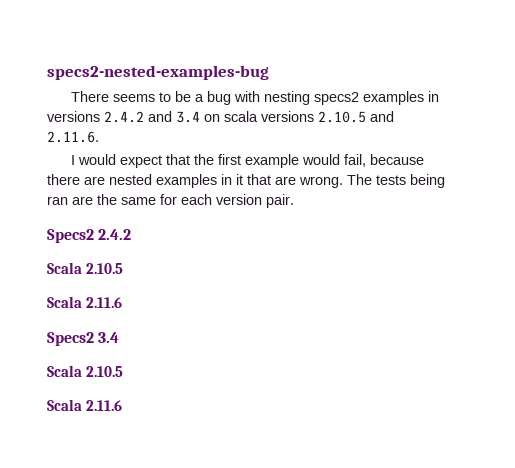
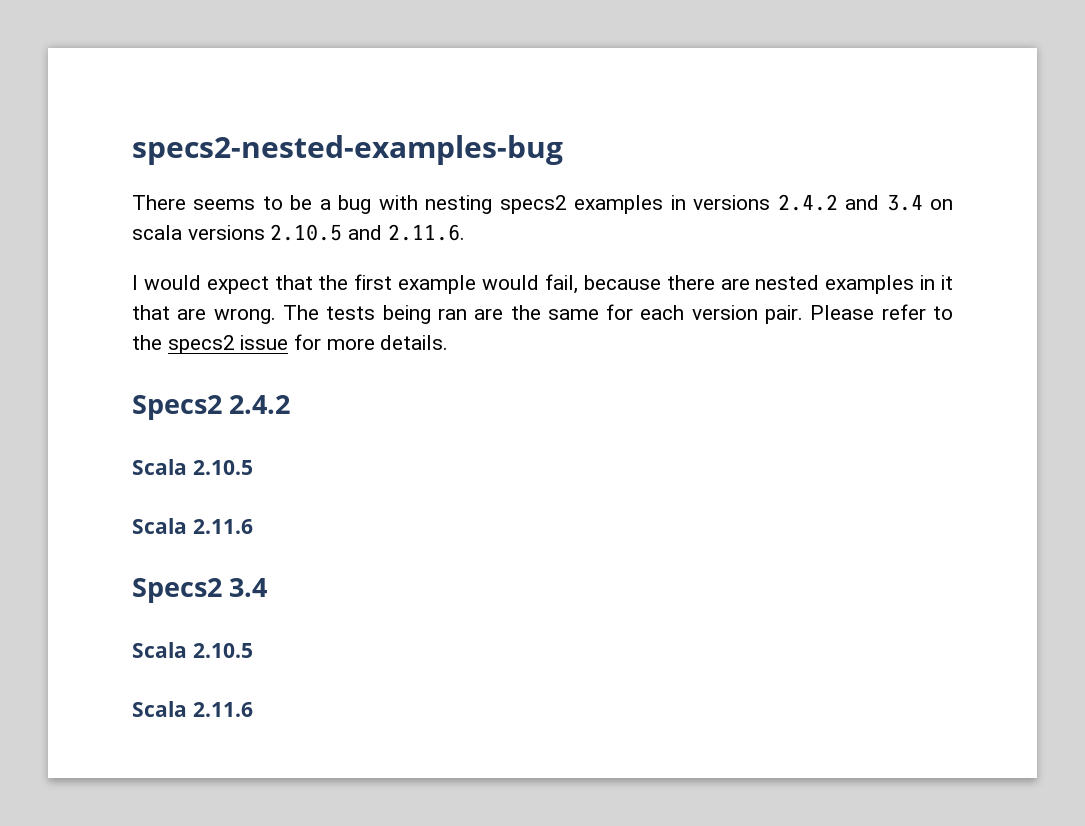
(294, 201) none -> [810,304,953,320] [132,334,449,354] Please refer to the specs2 issue for more details.

